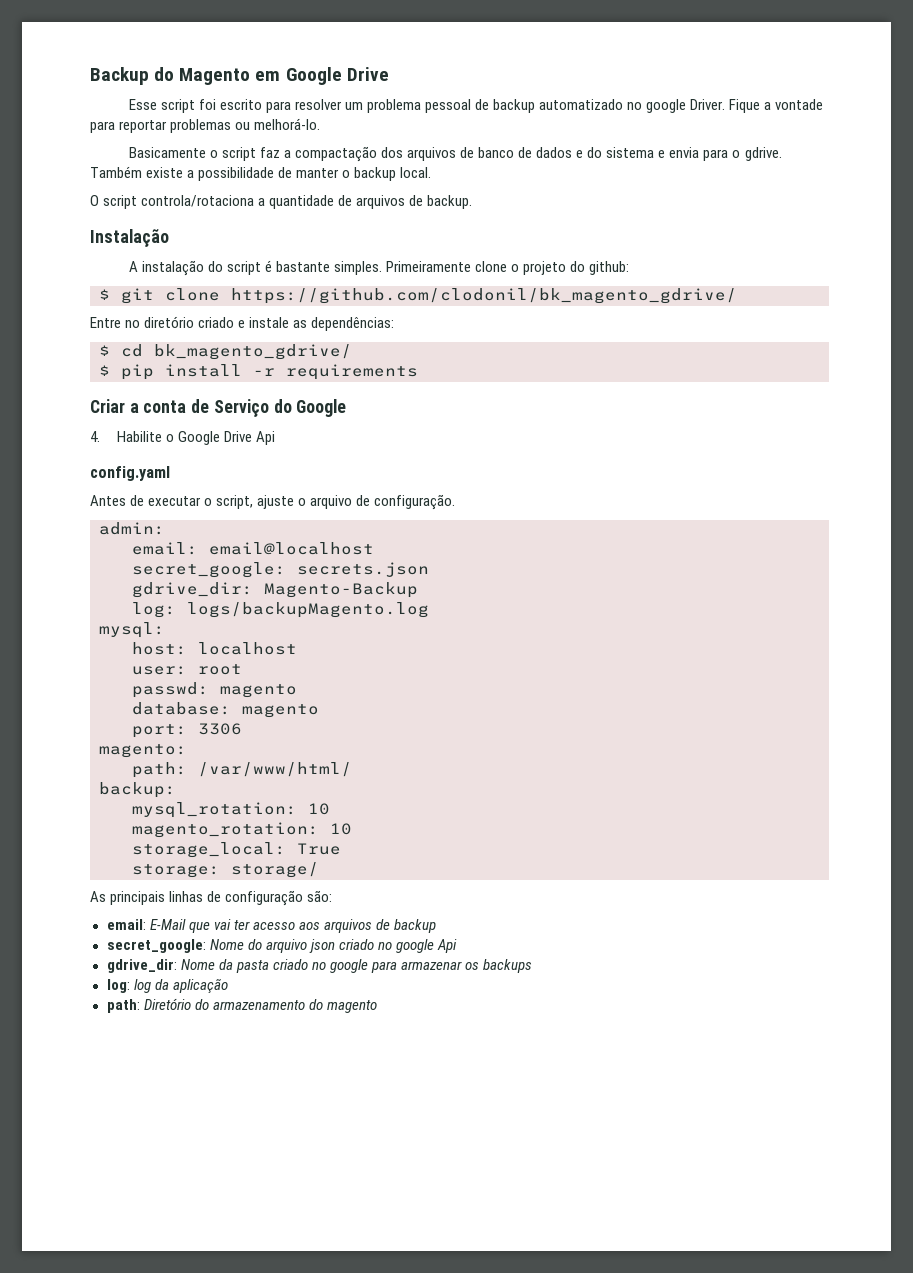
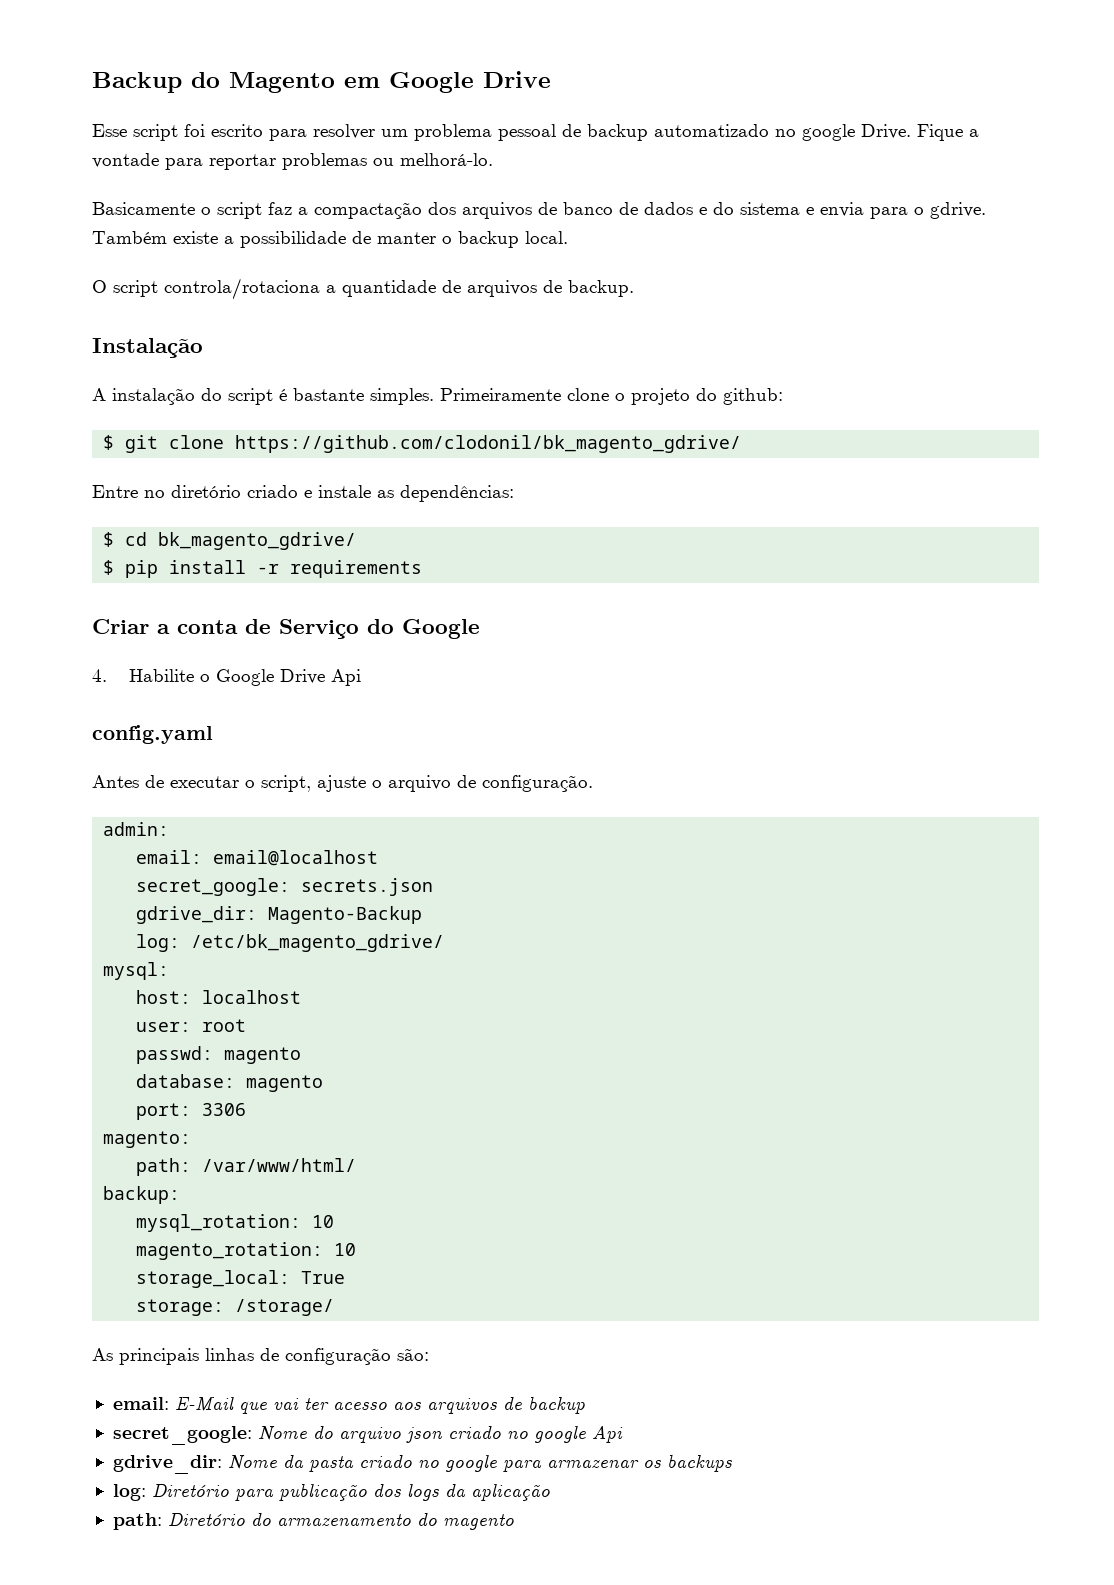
[690,99,726,110] Driver. -> [861,124,911,139] Drive.
[187,602,429,618] logs/backupMagento.log -> [191,934,445,952] /etc/bk_magento_gdrive/
[231,862,319,878] storage/ -> [235,1299,335,1316] /storage/
[133,979,151,993] log -> [151,1483,439,1501] Diretório para publicação dos logs

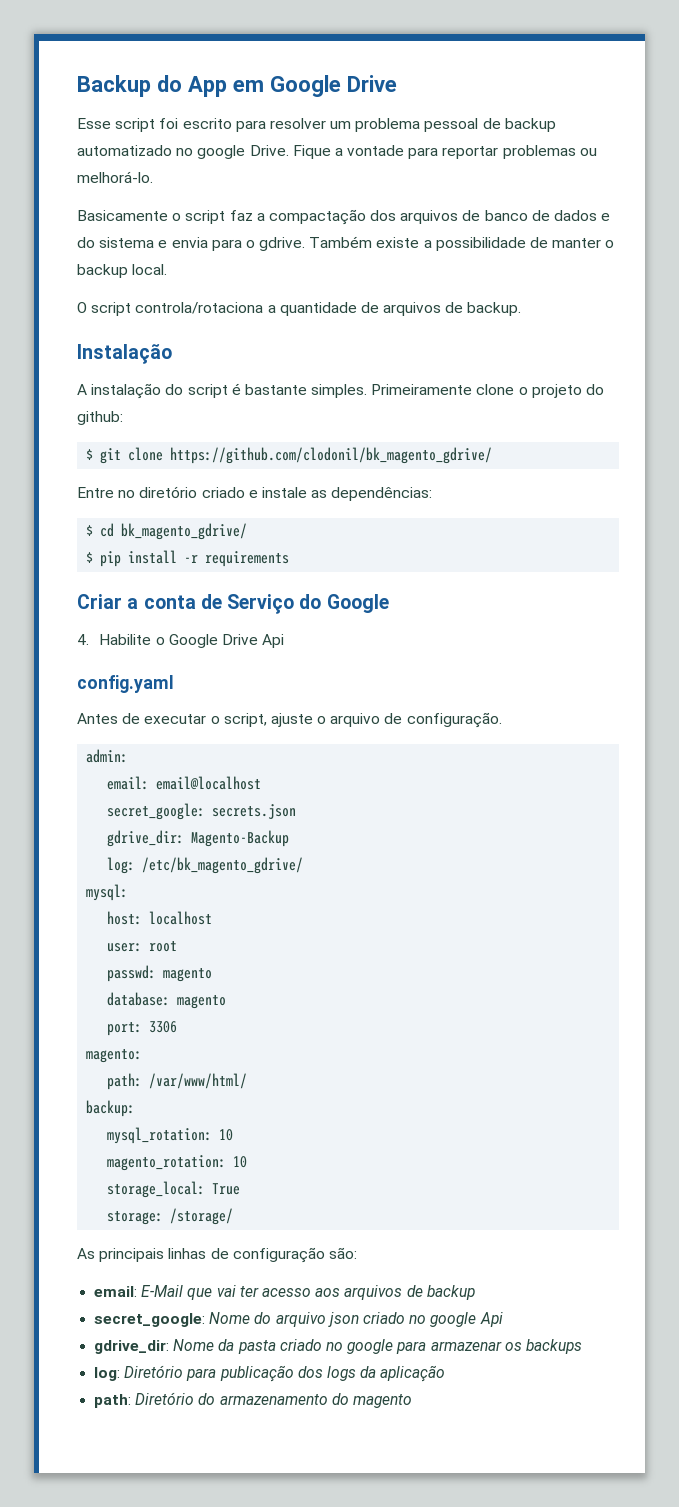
[229,72,335,93] Magento -> [187,76,227,97] App

